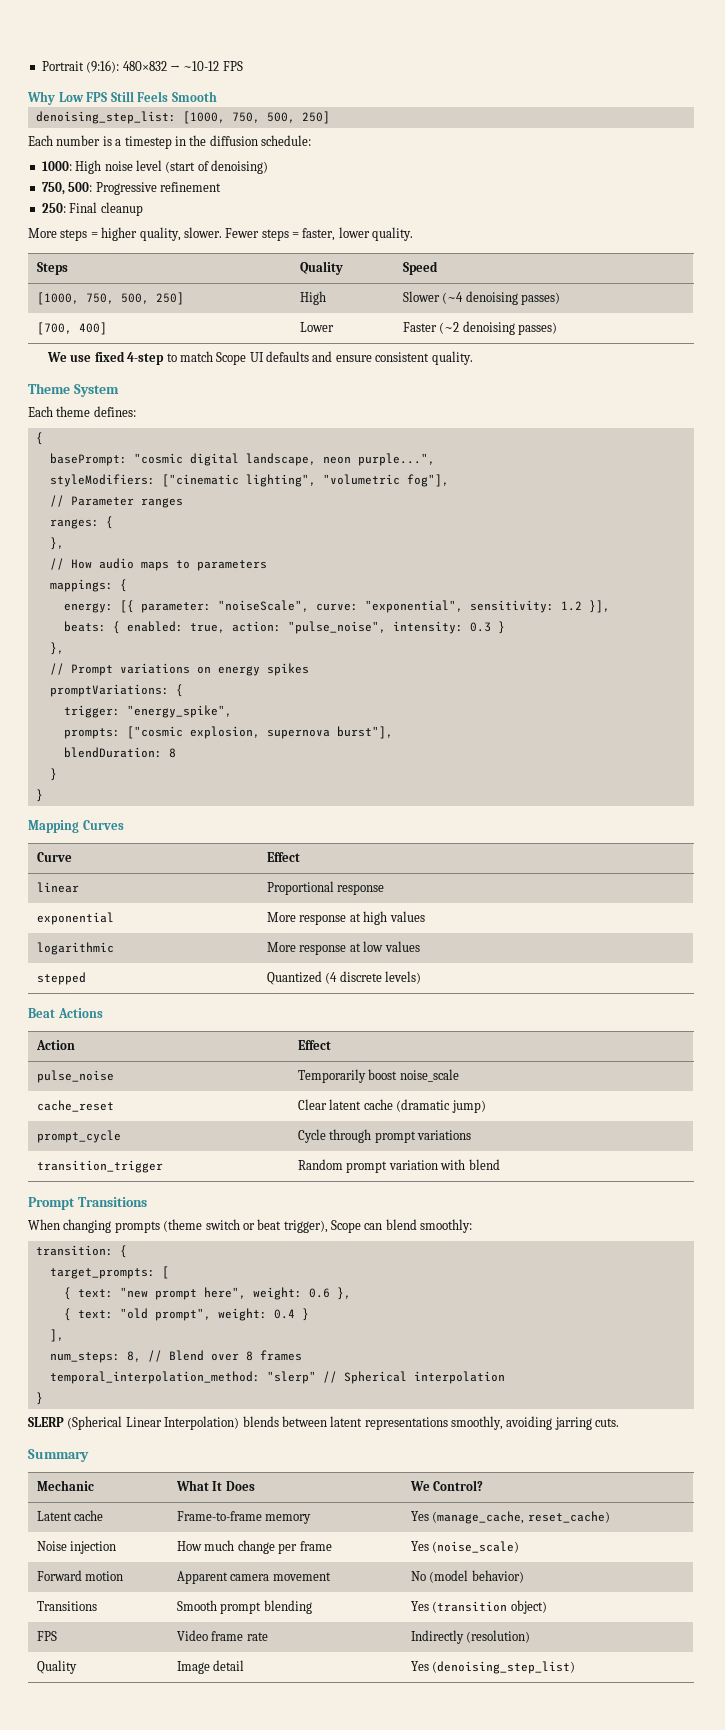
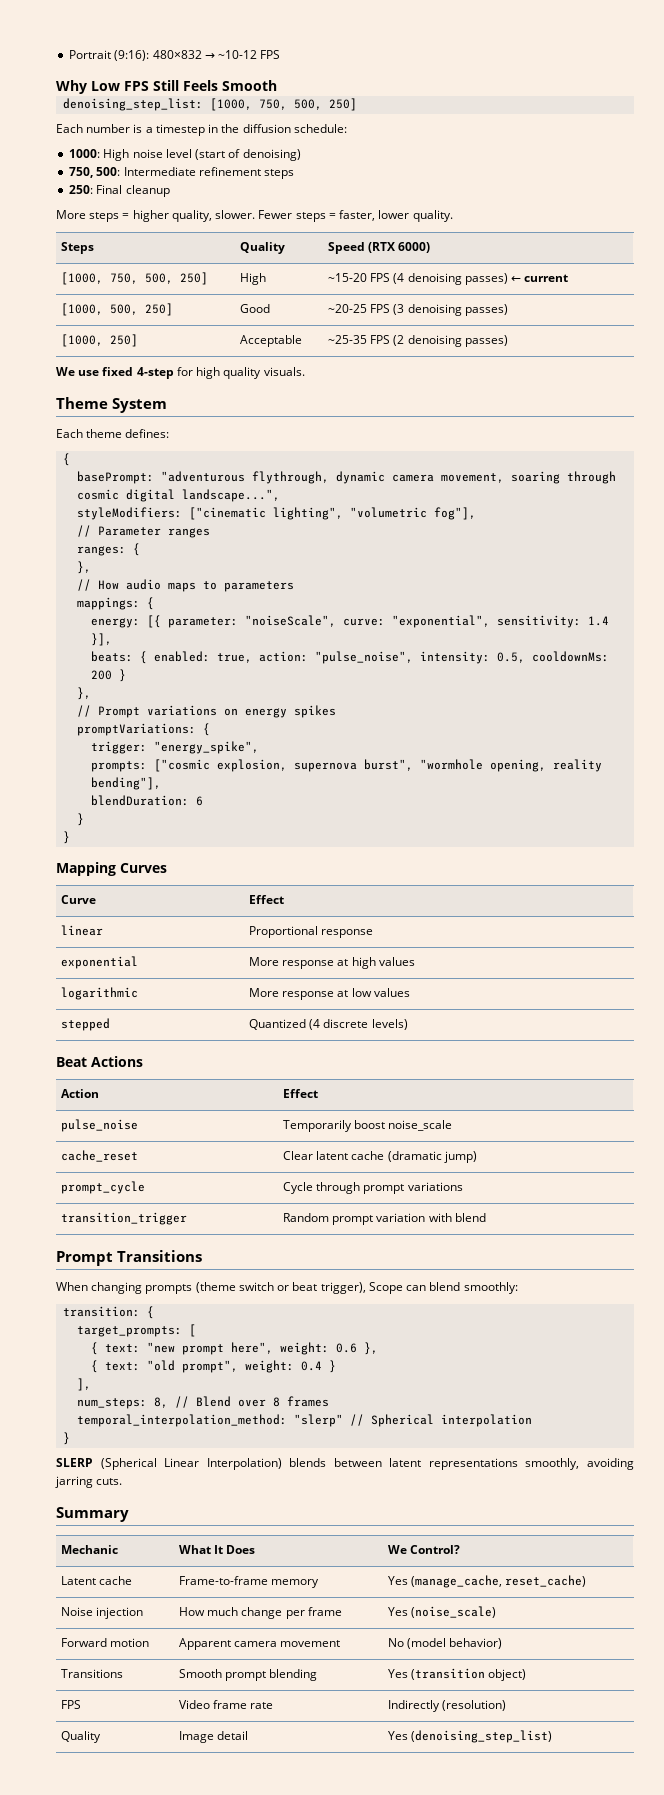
[95,182,157,195] Progressive -> [123,167,196,176] Intermediate
(221, 187) none -> [264,169,295,179] steps
(439, 268) none -> [368,242,431,253] (RTX 6000)
[403,291,561,305] [37,322,108,335] [300,322,335,332] [403,322,460,334] Slower (~4 denoising passes) // [700, 400] | Lower | Faster (~2 -> [327,273,569,285] [60,303,173,316] [239,304,270,313] [327,304,508,316] [60,334,138,347] [239,335,302,347] [327,335,405,346] ~15-20 FPS (4 denoising passes) ← current // [1000, 500, 250] | Good | ~20-25 FPS (3 denoising passes) // [1000, 250] | Acceptable | ~25-35 FPS (2
[166,351,473,365] to match Scope UI defaults and ensure consistent quality. -> [176,367,305,379] for high quality visuals.
[133,453,435,466] "cosmic digital landscape, neon purple...", -> [161,471,617,484] [77,489,281,502] "adventurous flythrough, dynamic camera movement, soaring through cosmic digital landscape...",
[560,601,582,611] 1.2 -> [588,616,610,626] 1.4
[469,622,491,632] 0.3 -> [497,651,610,663] [91,670,113,680] 0.5, cooldownMs: 200
[336,726,393,739] burst"], -> [364,759,603,772] [91,777,162,790] burst", "wormhole opening, reality bending"],
[168,748,176,758] 8 -> [196,796,204,806] 6

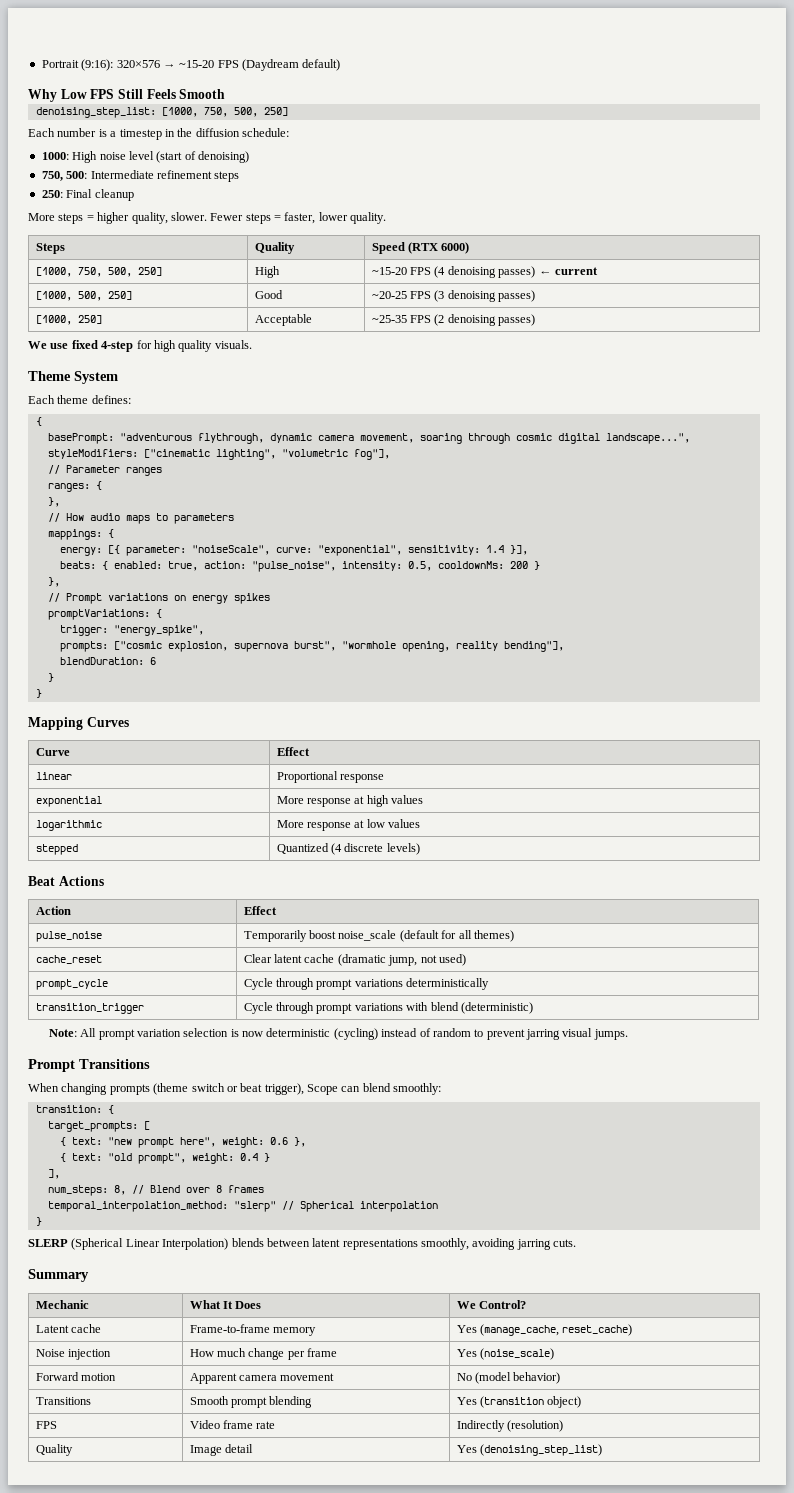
[152,50,281,59] 480×832 → ~10-12 FPS -> [116,59,341,71] 320×576 → ~15-20 FPS (Daydream default)
(453, 1125) none -> [399,930,514,942] (default for all themes)
[443,1151,477,1163] jump) -> [388,954,466,966] jump, not used)
(463, 1186) none -> [406,978,490,990] deterministically
[282,1213,486,1225] Random prompt variation with blend -> [243,1002,533,1014] [48,1028,628,1040] Cycle through prompt variations with blend (deterministic) // Note: All prompt variation selection is now deterministic (cycling) instead of random to prevent jarring visual jumps.

